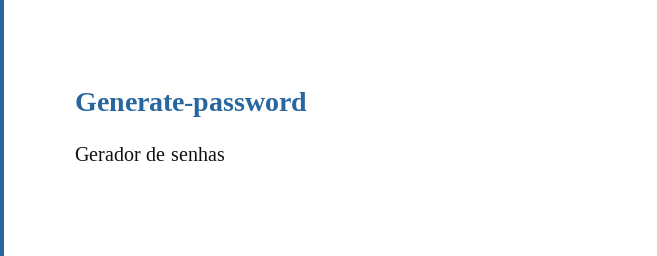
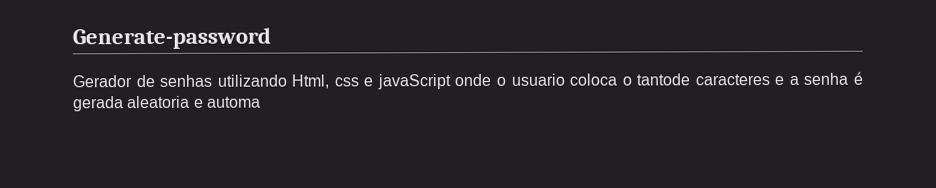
(225, 154) none -> [216,71,863,90] [73,95,261,112] utilizando Html, css e javaScript onde o usuario coloca o tantode caracteres e a senha é gerada aleatoria e automa

